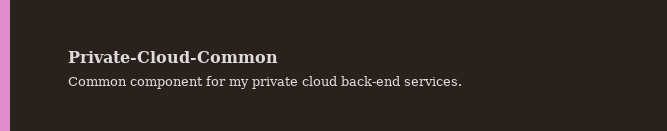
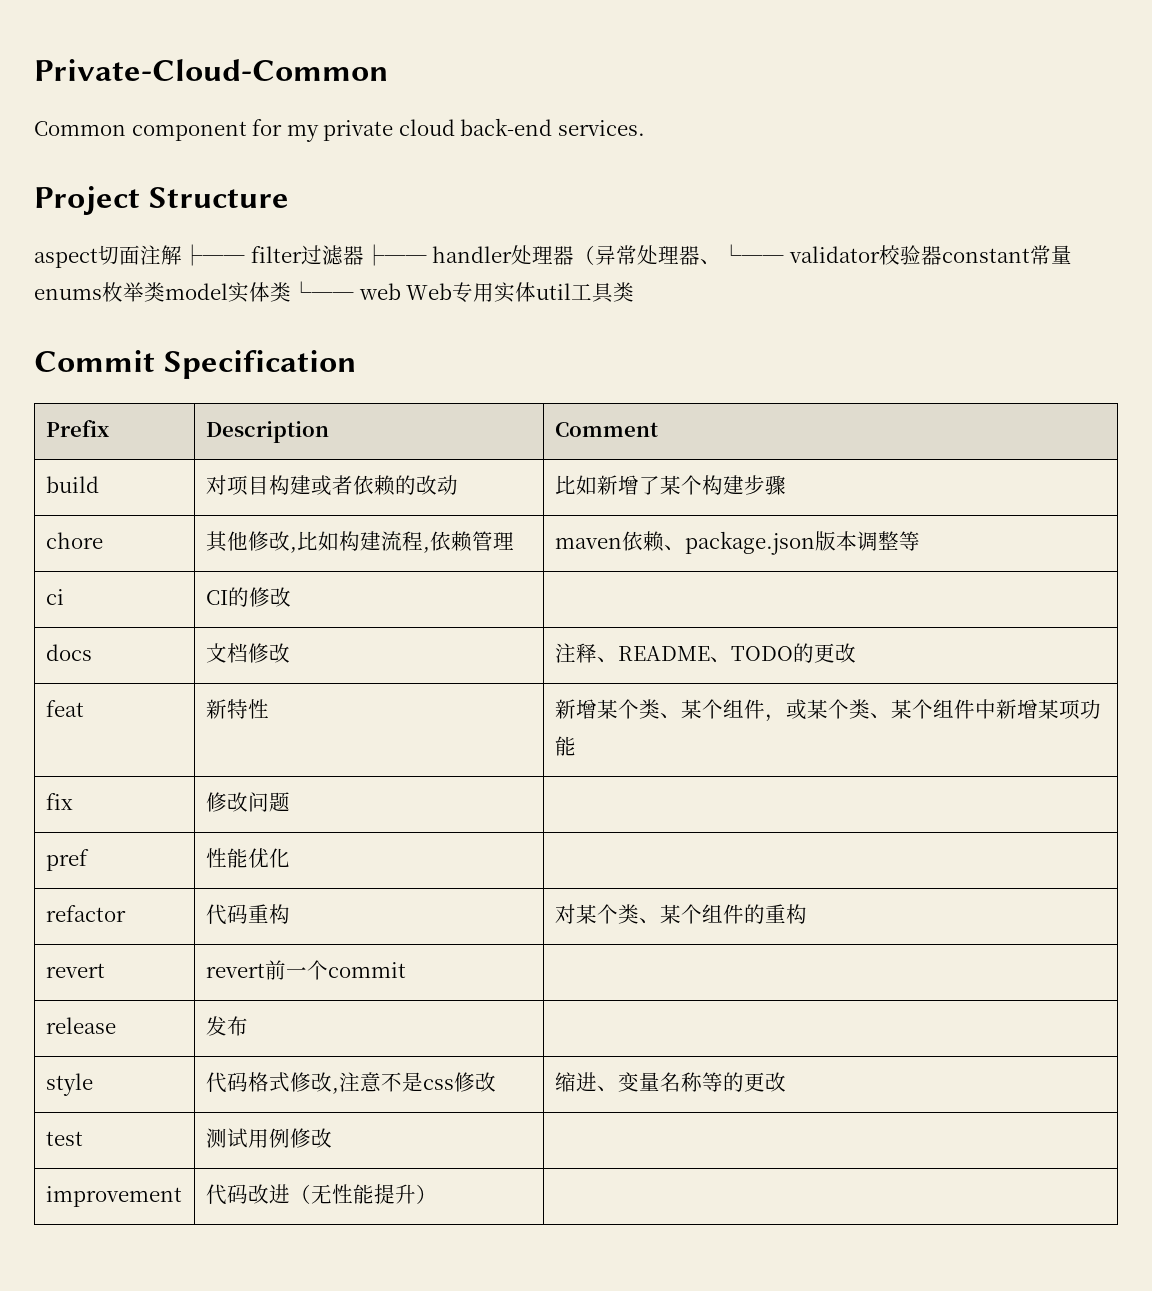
(462, 81) none -> [34,186,289,215] [34,244,1072,268] [34,281,635,303] [34,350,357,379] [45,420,110,437] [205,421,329,443] [554,422,658,437] [45,476,99,493] [205,475,458,496] [554,475,786,495] [45,532,103,549] [205,531,514,553] [554,531,920,555] [45,589,64,605] [205,587,291,607] [45,644,92,661] [205,643,290,663] [554,643,856,663] [45,700,84,717] [205,699,269,719] [554,699,1101,722] [554,736,576,756] [45,793,73,810] [205,792,290,812] [45,849,89,871] [205,848,290,868] [45,905,126,922] [205,904,290,925] [554,904,807,924] [45,963,105,978] [205,960,406,980] [45,1017,116,1034] [205,1016,248,1036] [45,1073,93,1096] [205,1072,496,1094] [554,1072,786,1092] [45,1131,83,1146] [205,1128,332,1148] [45,1186,182,1207] [205,1184,437,1205] // Project Structure // aspect切面注解├── filter过滤器├── handler处理器（异常处理器、└── validator校验器constant常量enums枚举类model实体类└── web Web专用实体util工具类 // Commit Specification // Prefix | Description | Comment // build | 对项目构建或者依赖的改动 | 比如新增了某个构建步骤 // chore | 其他修改,比如构建流程,依赖管理 | maven依赖、package.json版本调整等 // ci | CI的修改 | // docs | 文档修改 | 注释、README、TODO的更改 // feat | 新特性 | 新增某个类、某个组件，或某个类、某个组件中新增某项功能 // fix | 修改问题 | // pref | 性能优化 | // refactor | 代码重构 | 对某个类、某个组件的重构 // revert | revert前一个commit | // release | 发布 | // style | 代码格式修改,注意不是css修改 | 缩进、变量名称等的更改 // test | 测试用例修改 | // improvement | 代码改进（无性能提升） |

